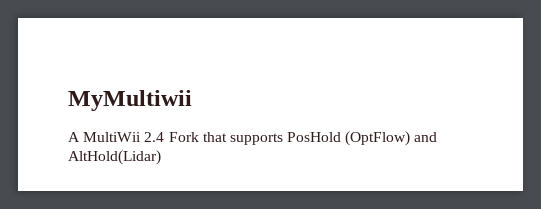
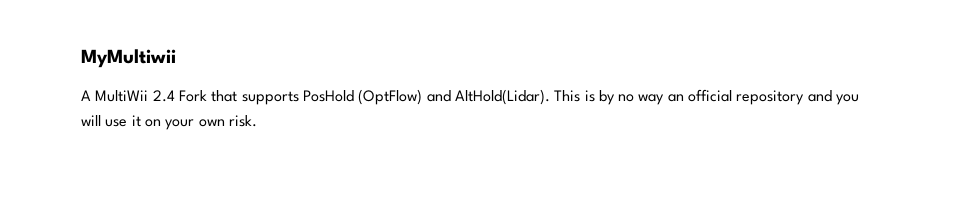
[68,150,161,165] AltHold(Lidar) -> [454,89,860,105] [81,115,257,130] AltHold(Lidar). This is by no way an official repository and you will use it on your own risk.

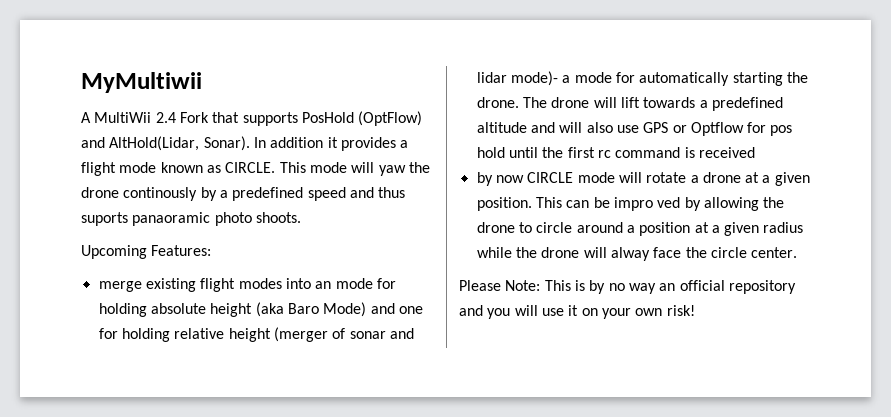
[454,89,550,105] AltHold(Lidar). -> [109,136,409,151] [81,162,430,176] [81,187,406,201] [81,212,301,226] [81,245,212,259] [98,278,396,292] [98,302,423,317] [98,327,414,342] [476,71,808,86] [476,97,783,111] [476,122,793,136] [476,147,755,158] [476,172,810,186] [476,197,785,211] [476,222,804,236] [476,247,798,261] [459,280,541,291] AltHold(Lidar, Sonar). In addition it provides a flight mode known as CIRCLE. This mode will yaw the drone continously by a predefined speed and thus suports panaoramic photo shoots. // Upcoming Features: // merge existing flight modes into an mode for holding absolute height (aka Baro Mode) and one for holding relative height (merger of sonar and lidar mode)- a mode for automatically starting the drone. The drone will lift towards a predefined altitude and will also use GPS or Optflow for pos hold until the first rc command is received // by now CIRCLE mode will rotate a drone at a given position. This can be impro ved by allowing the drone to circle around a position at a given radius while the drone will alway face the circle center. // Please Note:
[228,115,257,127] risk. -> [666,305,695,316] risk!

